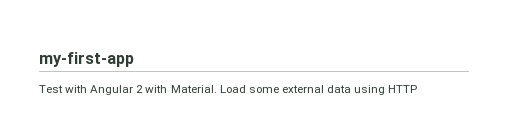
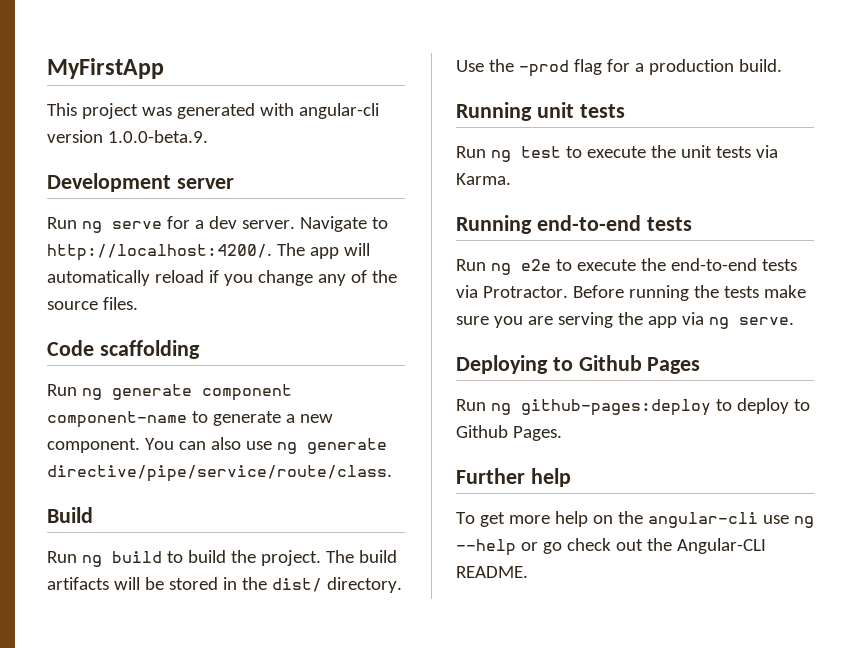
[39,52,134,67] [39,85,418,95] my-first-app // Test with Angular 2 with Material. Load some external data using HTTP -> [47,58,164,79] [47,103,379,119] [47,130,208,143] [47,173,234,192] [47,216,388,233] [47,243,370,261] [47,270,397,286] [47,297,138,310] [47,340,200,359] [47,384,292,401] [47,411,333,428] [47,437,387,454] [47,465,392,482] [47,507,93,523] [47,550,397,567] [47,577,402,593] [456,59,782,77] [456,102,625,121] [456,145,778,162] [456,173,511,185] [456,215,692,234] [456,258,797,275] [456,285,806,301] [456,312,794,329] [456,355,701,374] [456,398,810,416] [456,425,562,441] [456,468,571,487] [456,511,814,528] [456,538,766,556] [456,566,528,578] MyFirstApp // This project was generated with angular-cli version 1.0.0-beta.9. // Development server // Run ng serve for a dev server. Navigate to http://localhost:4200/. The app will automatically reload if you change any of the source files. // Code scaffolding // Run ng generate component component-name to generate a new component. You can also use ng generate directive/pipe/service/route/class. // Build // Run ng build to build the project. The build artifacts will be stored in the dist/ directory. Use the -prod flag for a production build. // Running unit tests // Run ng test to execute the unit tests via Karma. // Running end-to-end tests // Run ng e2e to execute the end-to-end tests via Protractor. Before running the tests make sure you are serving the app via ng serve. // Deploying to Github Pages // Run ng github-pages:deploy to deploy to Github Pages. // Further help // To get more help on the angular-cli use ng --help or go check out the Angular-CLI README.

